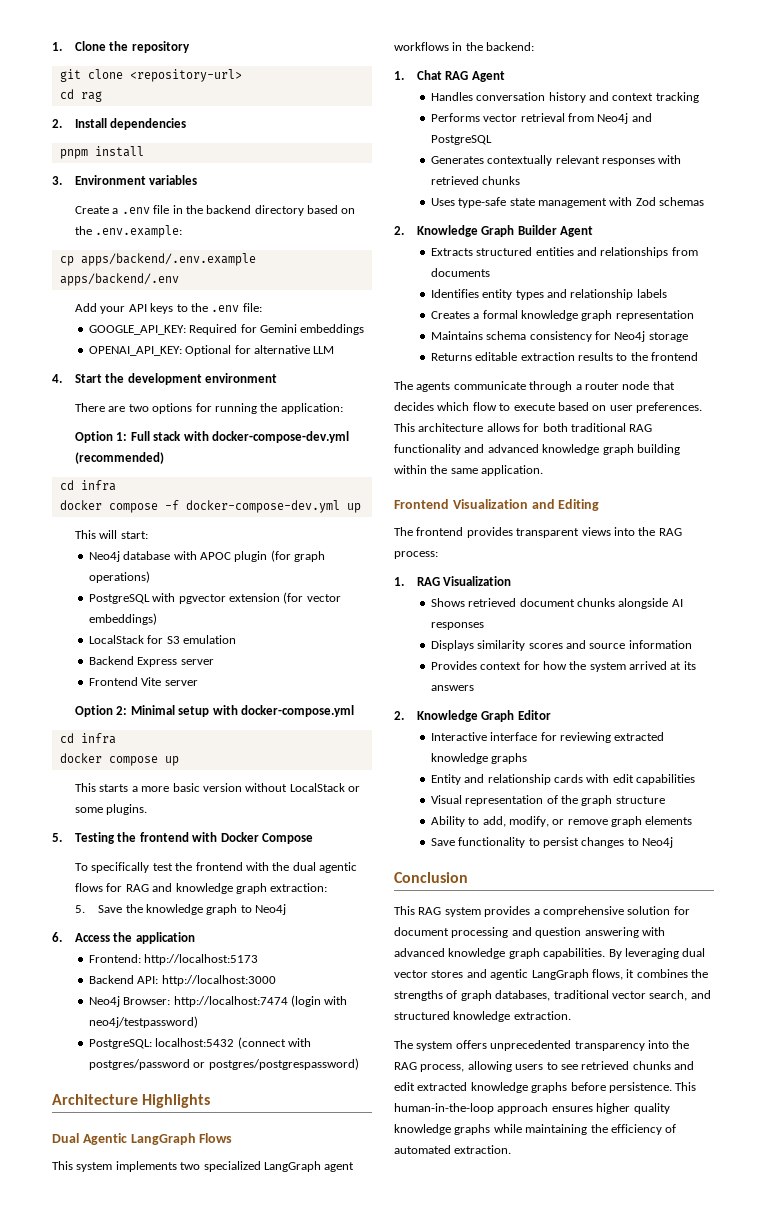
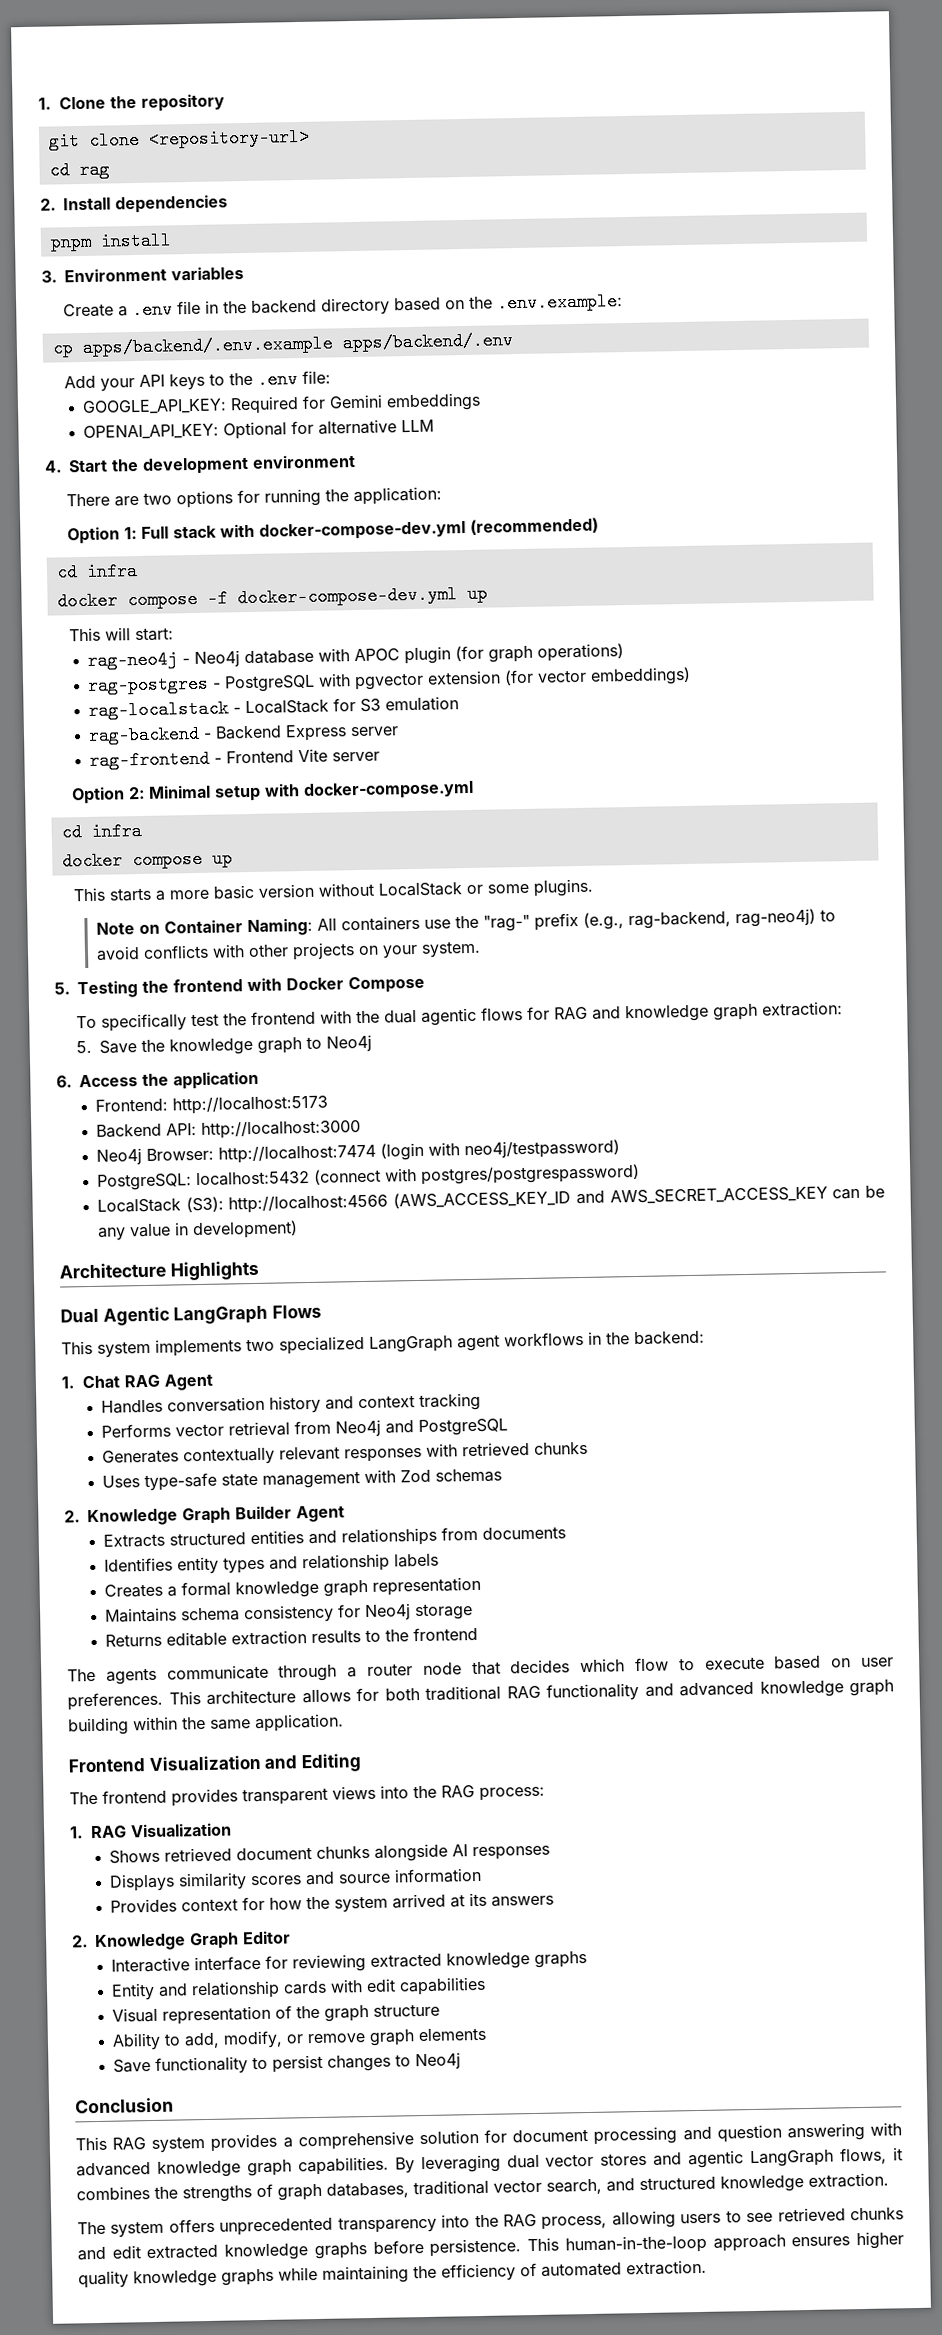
(148, 535) none -> [86,650,190,670] rag-neo4j -
(150, 577) none -> [86,674,221,695] rag-postgres -
(157, 619) none -> [87,699,241,720] rag-localstack -
(236, 639) none -> [87,724,212,745] rag-backend -
(214, 662) none -> [88,749,222,770] rag-frontend -
(148, 809) none -> [95,908,836,937] [95,940,481,961] // Note on Container Naming: All containers use the "rag-" prefix (e.g., rag-backend, rag-neo4j) to avoid conflicts with other projects on your system.
[88,1059,206,1070] postgres/password or -> (417, 1175) none
(359, 1064) none -> [96,1185,885,1214] [97,1220,298,1241] // LocalStack (S3): http://localhost:4566 (AWS_ACCESS_KEY_ID and AWS_SECRET_ACCESS_KEY can be any value in development)

